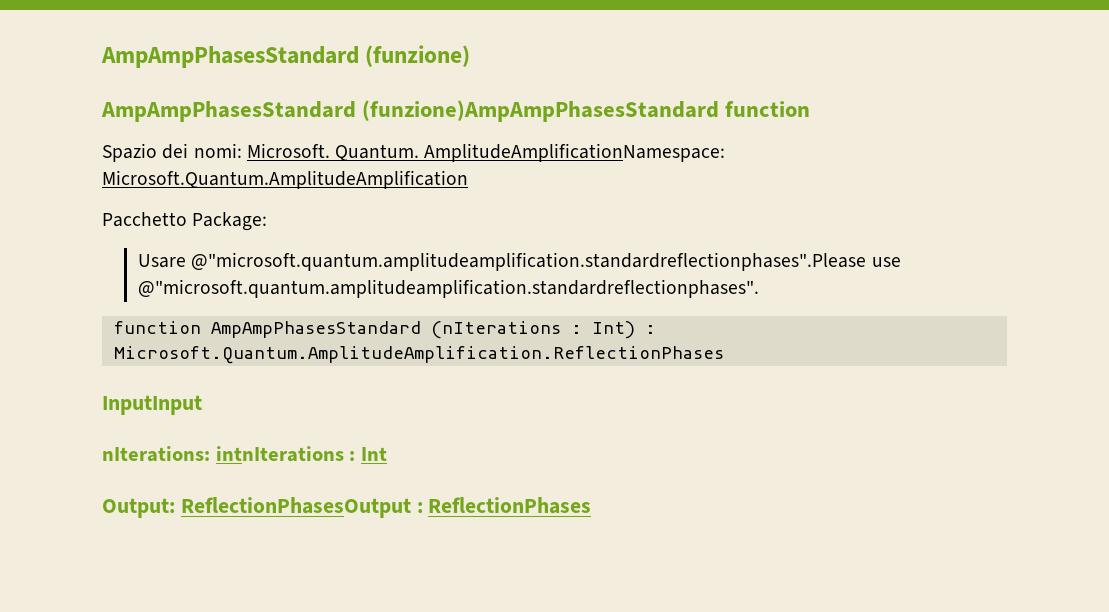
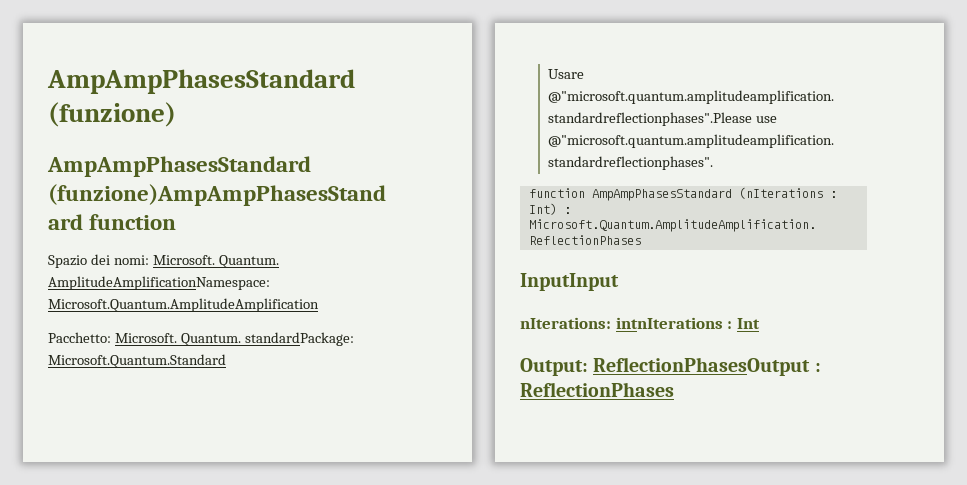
[102,212,268,231] Pacchetto Package: -> [48,332,354,346] [48,354,226,368] Pacchetto: Microsoft. Quantum. standardPackage: Microsoft.Quantum.Standard

